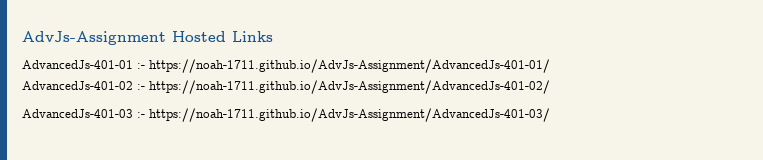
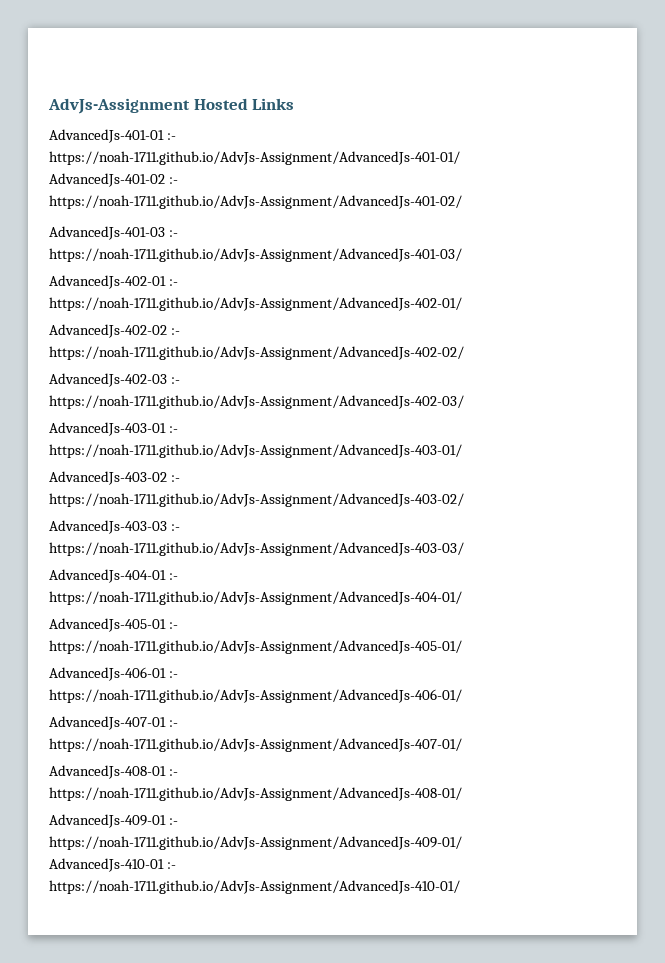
(550, 115) none -> [49,275,178,289] [49,297,462,311] [49,324,180,338] [49,346,464,360] [49,373,180,387] [49,395,464,409] [49,422,178,436] [49,444,462,458] [49,471,180,485] [49,493,464,507] [49,520,180,534] [49,542,464,556] [49,569,178,583] [49,591,462,605] [49,618,178,632] [49,640,462,654] [49,667,178,681] [49,689,462,703] [49,716,178,730] [49,738,462,752] [49,765,178,779] [49,787,462,801] [49,814,178,828] [49,836,462,850] [49,858,176,872] [49,880,460,894] // AdvancedJs-402-01 :- https://noah-1711.github.io/AdvJs-Assignment/AdvancedJs-402-01/ // AdvancedJs-402-02 :- https://noah-1711.github.io/AdvJs-Assignment/AdvancedJs-402-02/ // AdvancedJs-402-03 :- https://noah-1711.github.io/AdvJs-Assignment/AdvancedJs-402-03/ // AdvancedJs-403-01 :- https://noah-1711.github.io/AdvJs-Assignment/AdvancedJs-403-01/ // AdvancedJs-403-02 :- https://noah-1711.github.io/AdvJs-Assignment/AdvancedJs-403-02/ // AdvancedJs-403-03 :- https://noah-1711.github.io/AdvJs-Assignment/AdvancedJs-403-03/ // AdvancedJs-404-01 :- https://noah-1711.github.io/AdvJs-Assignment/AdvancedJs-404-01/ // AdvancedJs-405-01 :- https://noah-1711.github.io/AdvJs-Assignment/AdvancedJs-405-01/ // AdvancedJs-406-01 :- https://noah-1711.github.io/AdvJs-Assignment/AdvancedJs-406-01/ // AdvancedJs-407-01 :- https://noah-1711.github.io/AdvJs-Assignment/AdvancedJs-407-01/ // AdvancedJs-408-01 :- https://noah-1711.github.io/AdvJs-Assignment/AdvancedJs-408-01/ // AdvancedJs-409-01 :- https://noah-1711.github.io/AdvJs-Assignment/AdvancedJs-409-01/ // AdvancedJs-410-01 :- https://noah-1711.github.io/AdvJs-Assignment/AdvancedJs-410-01/

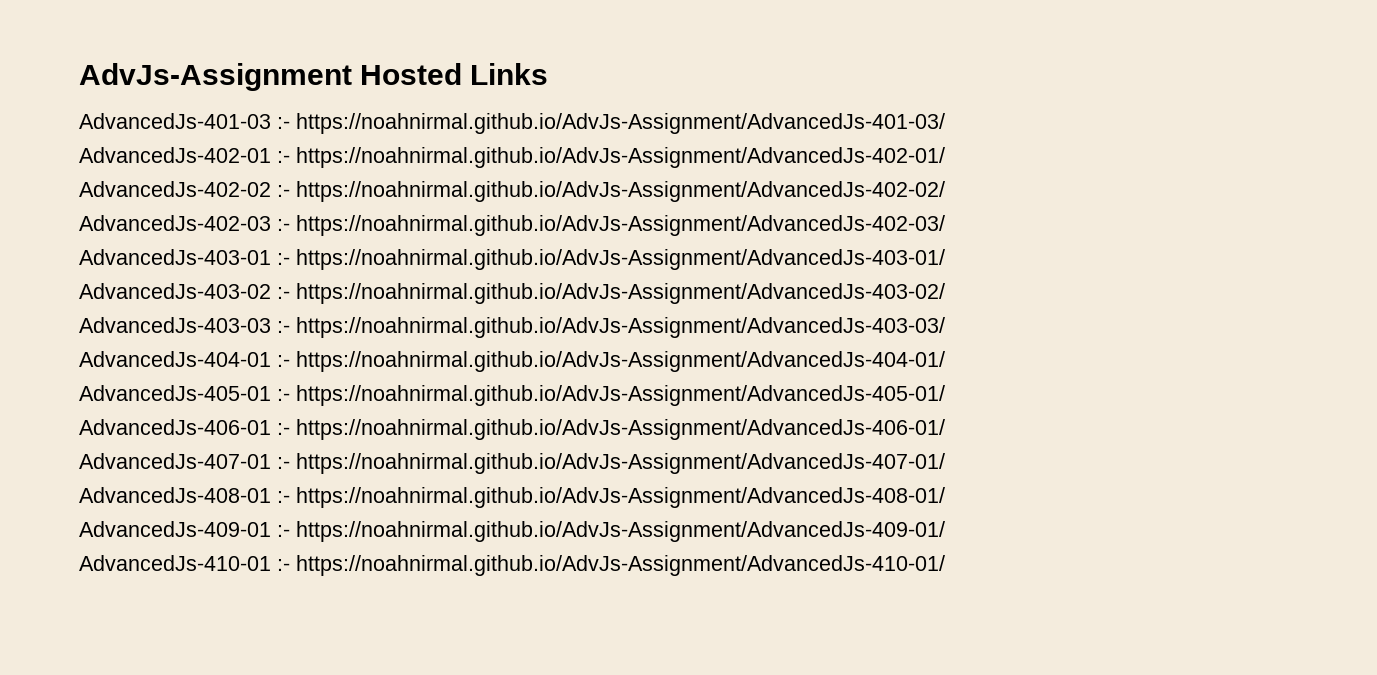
[49,129,176,143] [49,151,460,165] [49,173,178,187] [49,195,462,209] // AdvancedJs-401-01 :- https://noah-1711.github.io/AdvJs-Assignment/AdvancedJs-401-01/ // AdvancedJs-401-02 :- https://noah-1711.github.io/AdvJs-Assignment/AdvancedJs-401-02/ -> (549, 74) none
[49,248,462,262] https://noah-1711.github.io/AdvJs-Assignment/AdvancedJs-401-03/ -> [296,113,945,134] https://noahnirmal.github.io/AdvJs-Assignment/AdvancedJs-401-03/
[49,297,462,311] https://noah-1711.github.io/AdvJs-Assignment/AdvancedJs-402-01/ -> [296,147,945,168] https://noahnirmal.github.io/AdvJs-Assignment/AdvancedJs-402-01/
[49,346,464,360] https://noah-1711.github.io/AdvJs-Assignment/AdvancedJs-402-02/ -> [296,181,945,202] https://noahnirmal.github.io/AdvJs-Assignment/AdvancedJs-402-02/
[49,395,464,409] https://noah-1711.github.io/AdvJs-Assignment/AdvancedJs-402-03/ -> [296,215,945,236] https://noahnirmal.github.io/AdvJs-Assignment/AdvancedJs-402-03/
[49,444,462,458] https://noah-1711.github.io/AdvJs-Assignment/AdvancedJs-403-01/ -> [296,249,945,270] https://noahnirmal.github.io/AdvJs-Assignment/AdvancedJs-403-01/
[49,493,464,507] https://noah-1711.github.io/AdvJs-Assignment/AdvancedJs-403-02/ -> [296,283,945,304] https://noahnirmal.github.io/AdvJs-Assignment/AdvancedJs-403-02/
[49,542,464,556] https://noah-1711.github.io/AdvJs-Assignment/AdvancedJs-403-03/ -> [296,317,945,338] https://noahnirmal.github.io/AdvJs-Assignment/AdvancedJs-403-03/
[49,591,462,605] https://noah-1711.github.io/AdvJs-Assignment/AdvancedJs-404-01/ -> [296,351,945,372] https://noahnirmal.github.io/AdvJs-Assignment/AdvancedJs-404-01/
[49,640,462,654] https://noah-1711.github.io/AdvJs-Assignment/AdvancedJs-405-01/ -> [296,385,945,406] https://noahnirmal.github.io/AdvJs-Assignment/AdvancedJs-405-01/
[49,689,462,703] https://noah-1711.github.io/AdvJs-Assignment/AdvancedJs-406-01/ -> [296,419,945,440] https://noahnirmal.github.io/AdvJs-Assignment/AdvancedJs-406-01/
[49,738,462,752] https://noah-1711.github.io/AdvJs-Assignment/AdvancedJs-407-01/ -> [296,453,945,474] https://noahnirmal.github.io/AdvJs-Assignment/AdvancedJs-407-01/
[49,787,462,801] https://noah-1711.github.io/AdvJs-Assignment/AdvancedJs-408-01/ -> [296,487,945,508] https://noahnirmal.github.io/AdvJs-Assignment/AdvancedJs-408-01/
[49,836,462,850] https://noah-1711.github.io/AdvJs-Assignment/AdvancedJs-409-01/ -> [296,521,945,542] https://noahnirmal.github.io/AdvJs-Assignment/AdvancedJs-409-01/
[49,880,460,894] https://noah-1711.github.io/AdvJs-Assignment/AdvancedJs-410-01/ -> [296,555,945,576] https://noahnirmal.github.io/AdvJs-Assignment/AdvancedJs-410-01/

